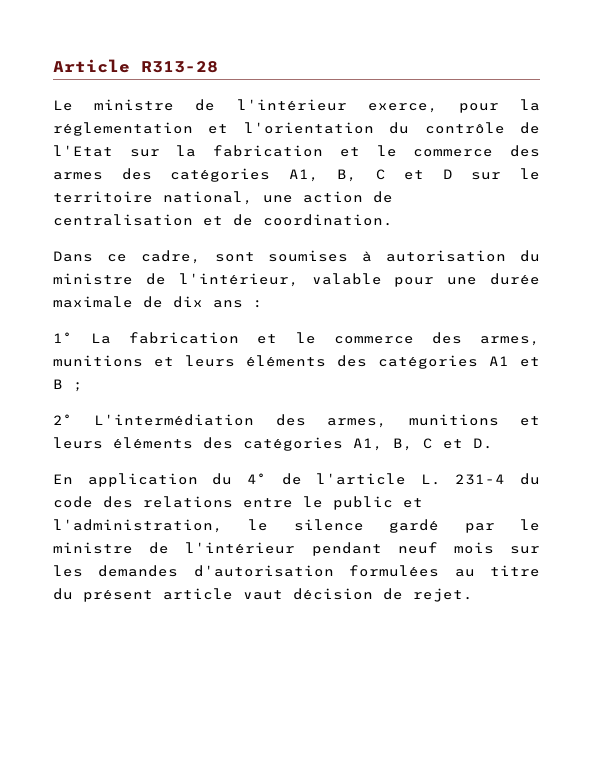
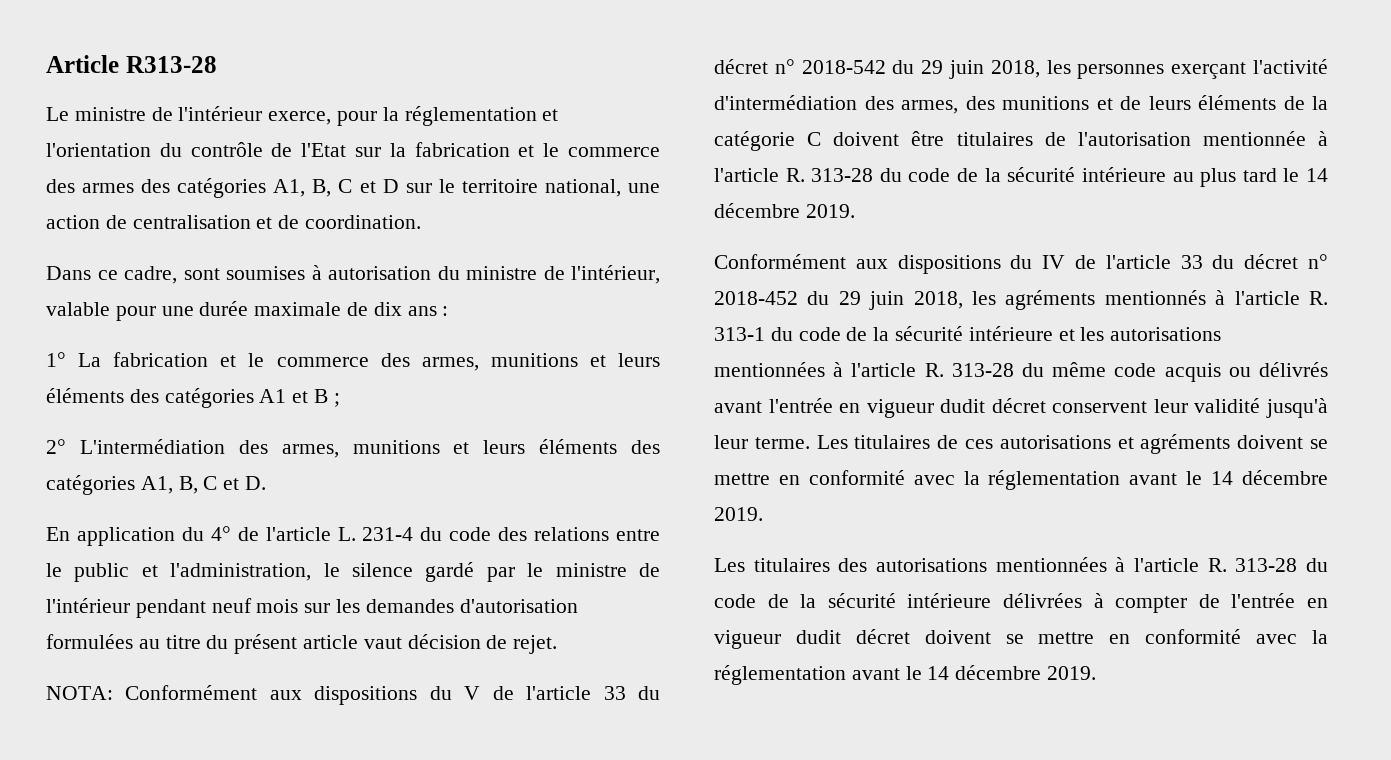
(473, 595) none -> [46,685,661,705] [714,59,1328,79] [714,95,1328,114] [714,131,1328,151] [714,167,1329,187] [714,203,855,218] [714,254,1328,274] [714,290,1328,310] [714,326,1222,341] [714,362,1328,382] [714,398,1328,418] [714,434,1328,454] [714,470,1328,490] [714,507,763,521] [714,557,1328,572] [714,593,1328,613] [714,629,1328,649] [714,665,1097,685] // NOTA: Conformément aux dispositions du V de l'article 33 du décret n° 2018-542 du 29 juin 2018, les personnes exerçant l'activité d'intermédiation des armes, des munitions et de leurs éléments de la catégorie C doivent être titulaires de l'autorisation mentionnée à l'article R. 313-28 du code de la sécurité intérieure au plus tard le 14 décembre 2019. // Conformément aux dispositions du IV de l'article 33 du décret n° 2018-452 du 29 juin 2018, les agréments mentionnés à l'article R. 313-1 du code de la sécurité intérieure et les autorisations mentionnées à l'article R. 313-28 du même code acquis ou délivrés avant l'entrée en vigueur dudit décret conservent leur validité jusqu'à leur terme. Les titulaires de ces autorisations et agréments doivent se mettre en conformité avec la réglementation avant le 14 décembre 2019. // Les titulaires des autorisations mentionnées à l'article R. 313-28 du code de la sécurité intérieure délivrées à compter de l'entrée en vigueur dudit décret doivent se mettre en conformité avec la réglementation avant le 14 décembre 2019.

